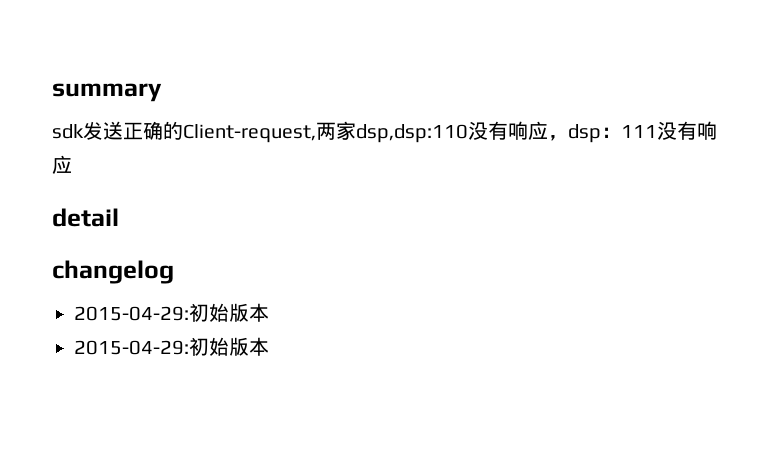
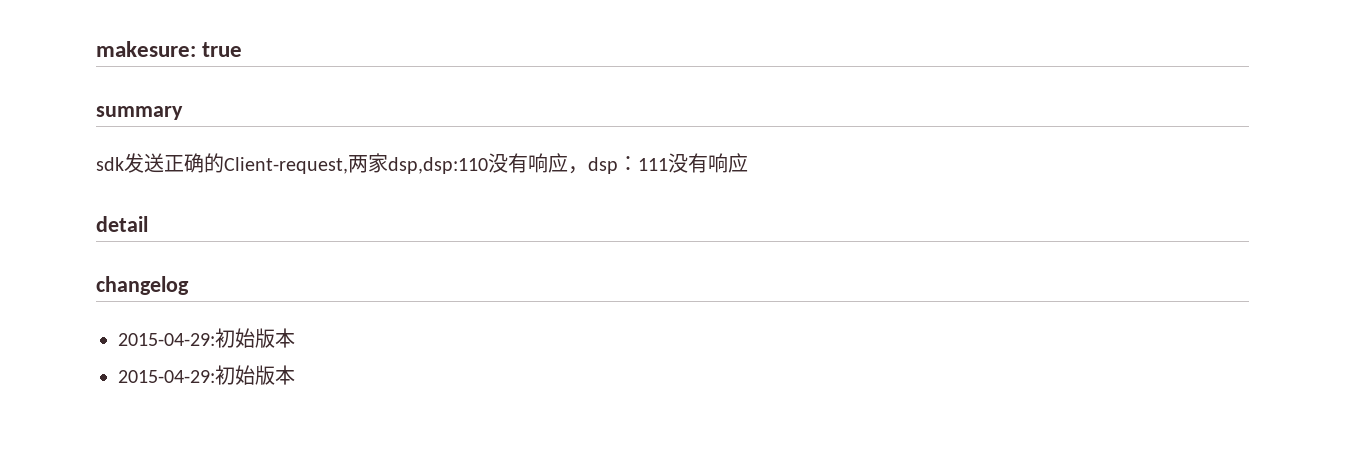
(52, 92) none -> [96,41,243,57] makesure: true //

